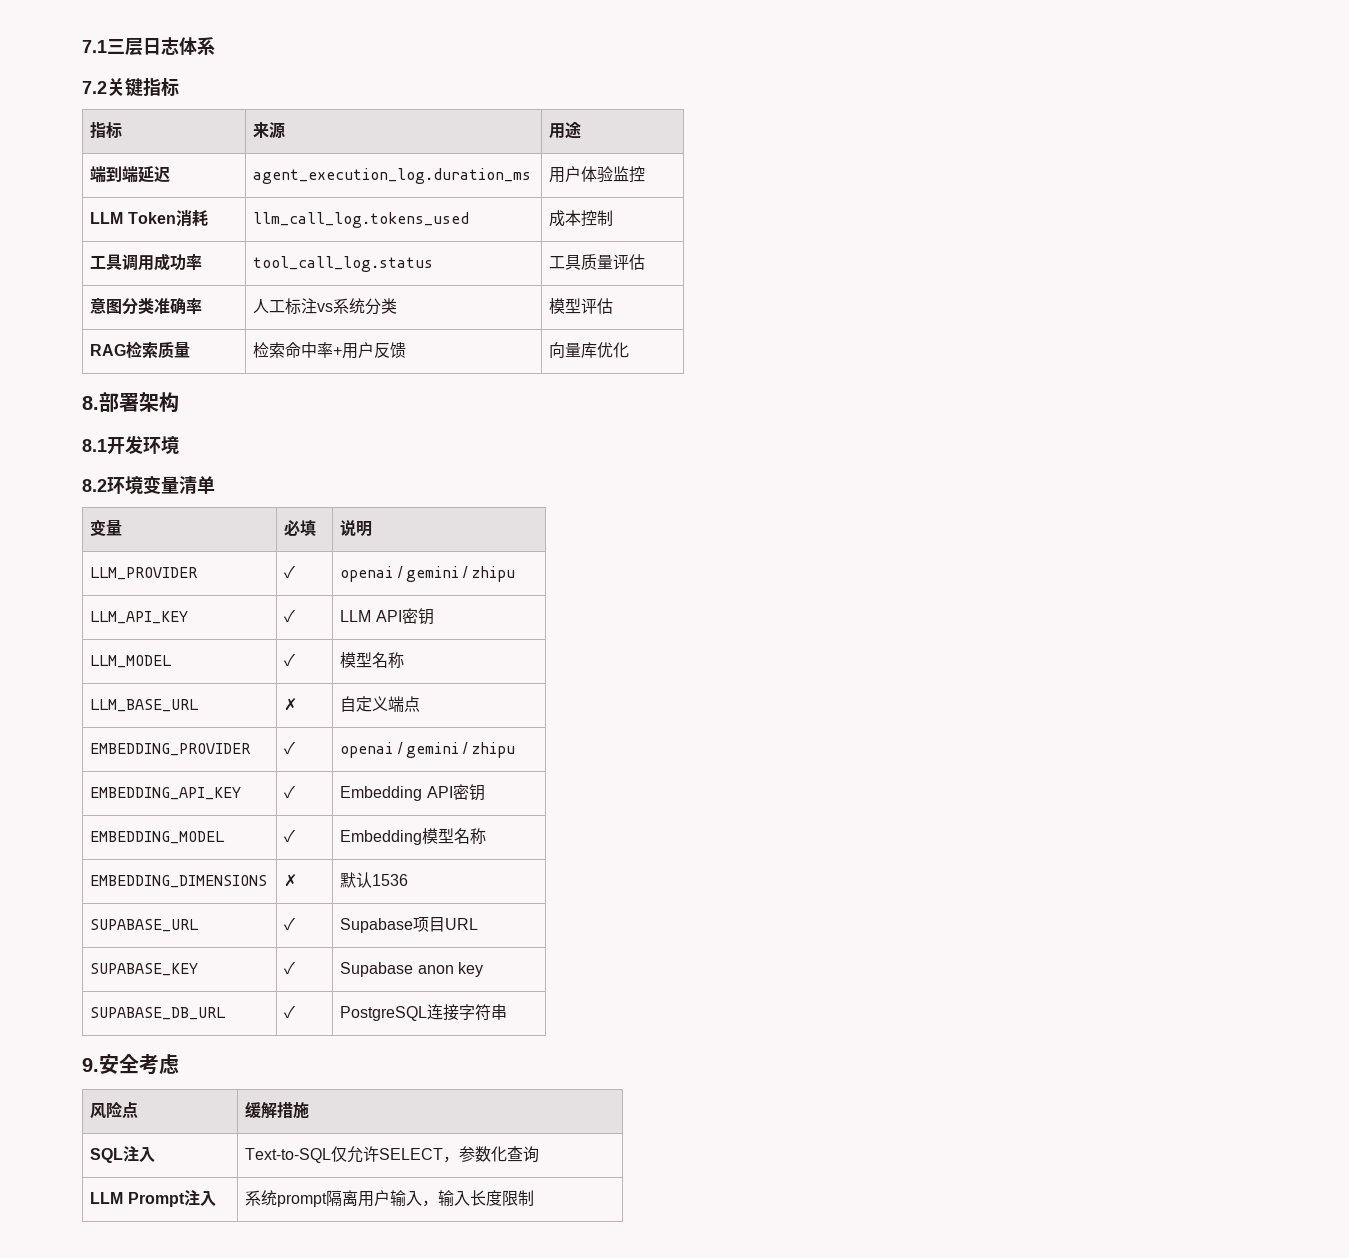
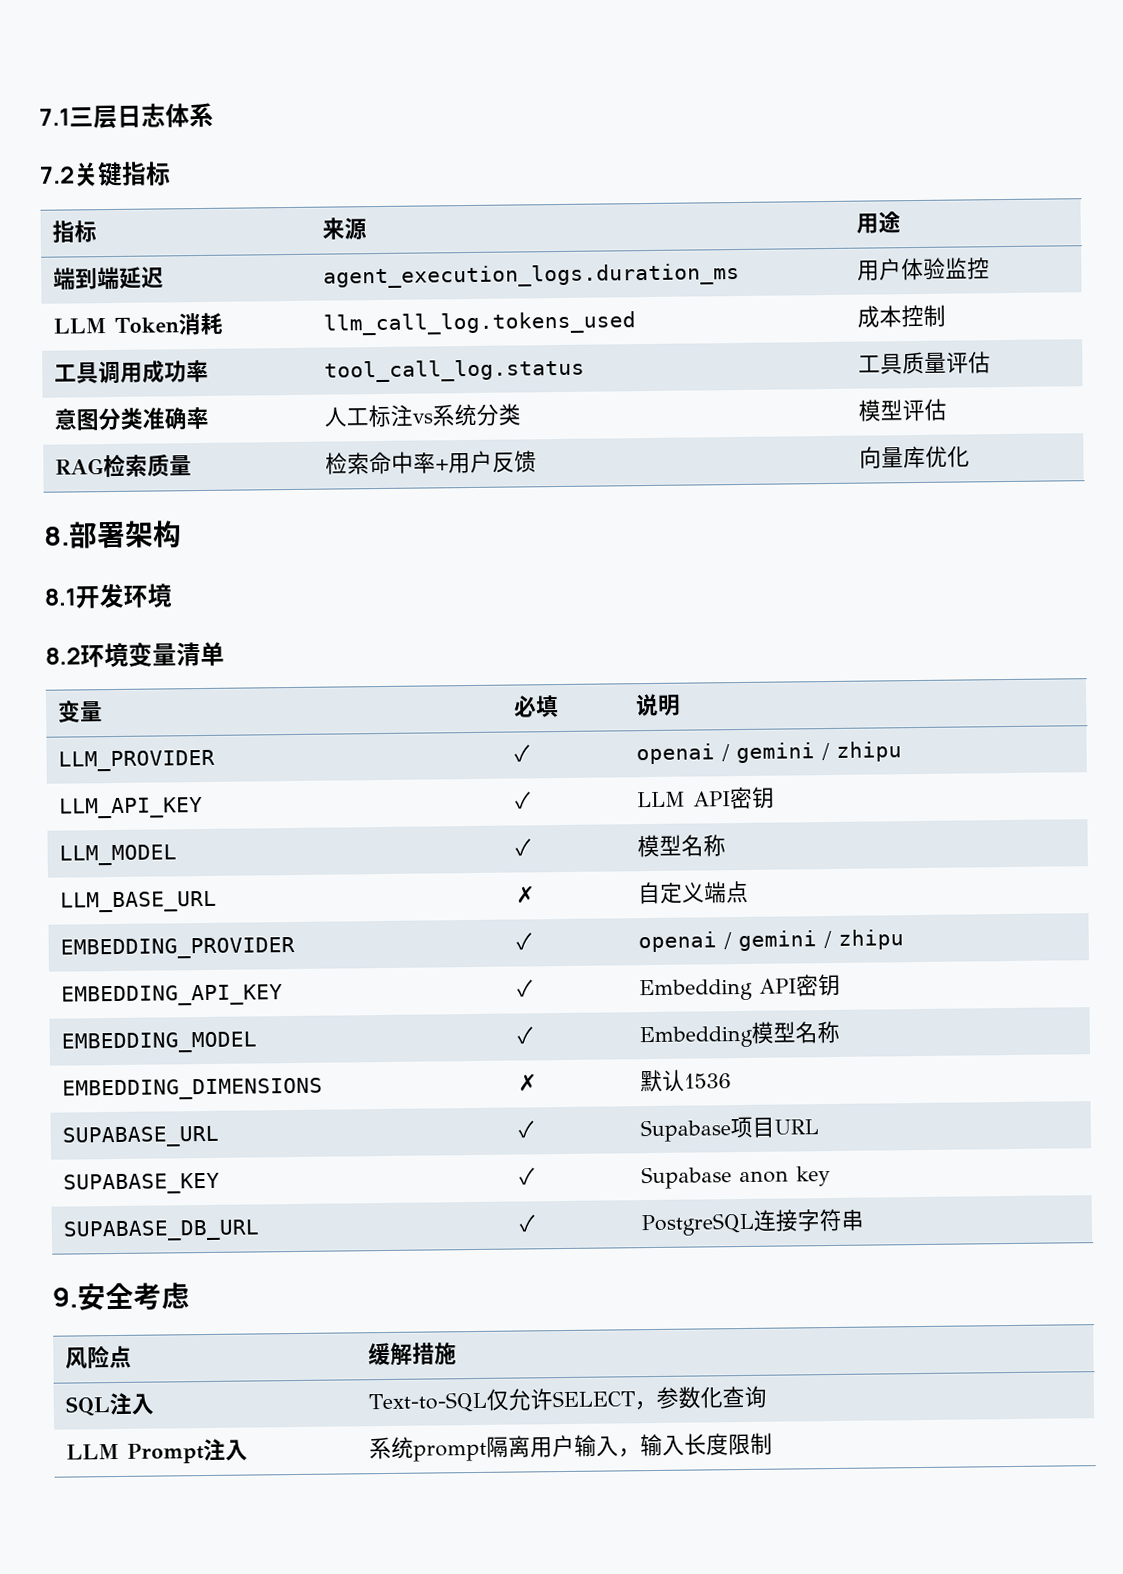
[253,168,532,184] agent_execution_log.duration_ms -> [322,262,740,289] agent_execution_logs.duration_ms

